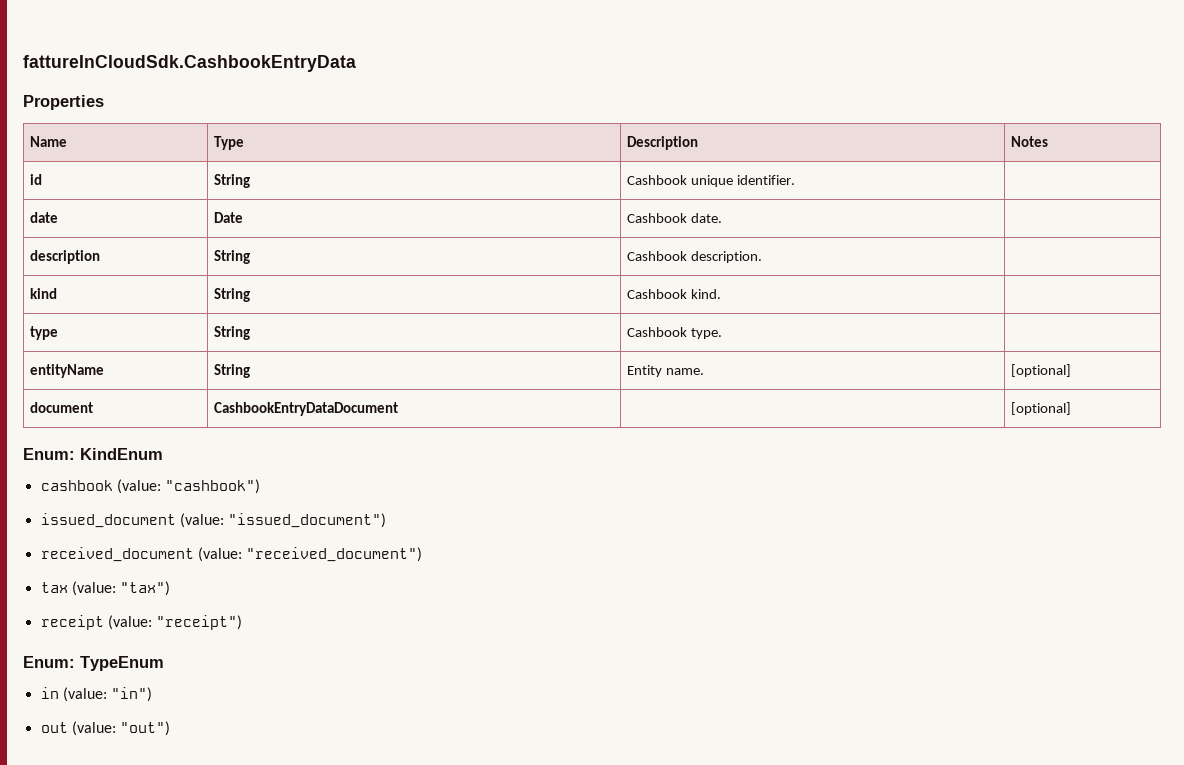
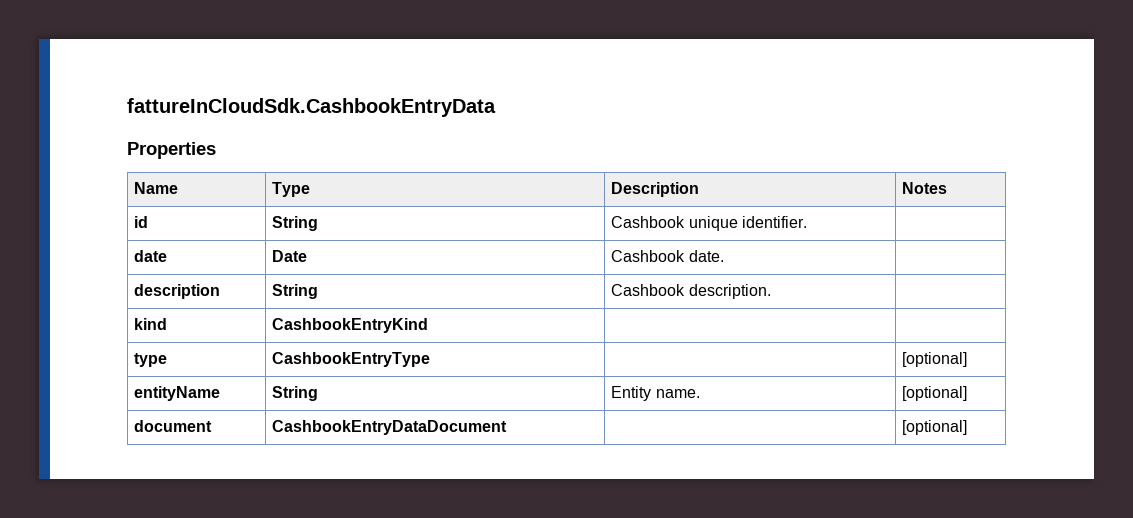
[213,288,250,302] [626,289,721,299] [29,326,58,340] [213,326,250,340] [626,327,722,339] String | Cashbook kind. | // type | String | Cashbook type. | -> [272,318,429,333] [134,353,168,367] [272,352,431,367] [902,352,968,367] CashbookEntryKind | | // type | CashbookEntryType | | [optional]
[23,448,163,460] [40,479,261,494] [40,513,387,528] [40,547,423,562] [40,581,171,596] [40,615,243,630] [23,656,164,671] [40,687,153,702] [40,721,171,736] // Enum: KindEnum // cashbook (value: "cashbook") // issued_document (value: "issued_document") // received_document (value: "received_document") // tax (value: "tax") // receipt (value: "receipt") // Enum: TypeEnum // in (value: "in") // out (value: "out") -> (968, 427) none

